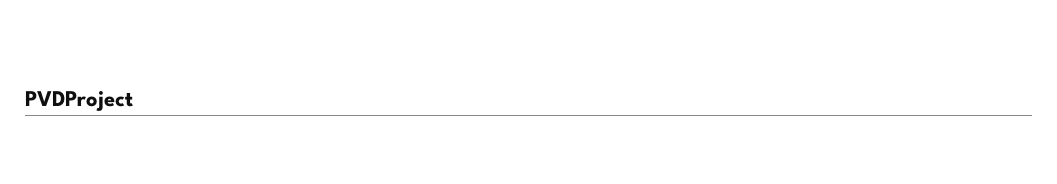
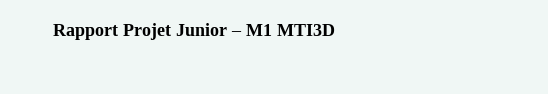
[25,91,133,111] PVDProject -> [53,23,335,40] Rapport Projet Junior – M1 MTI3D

